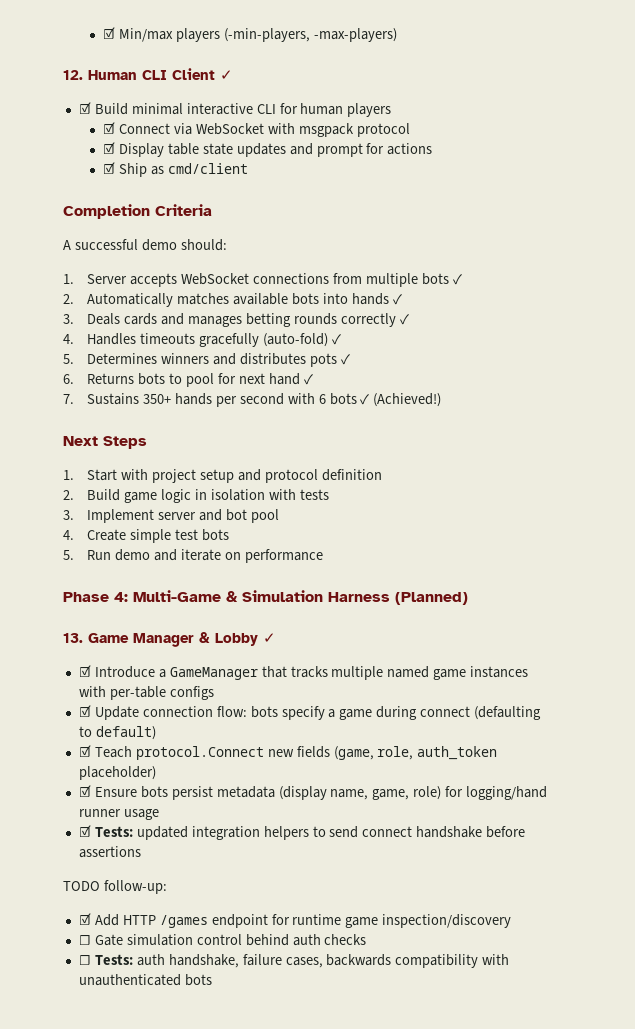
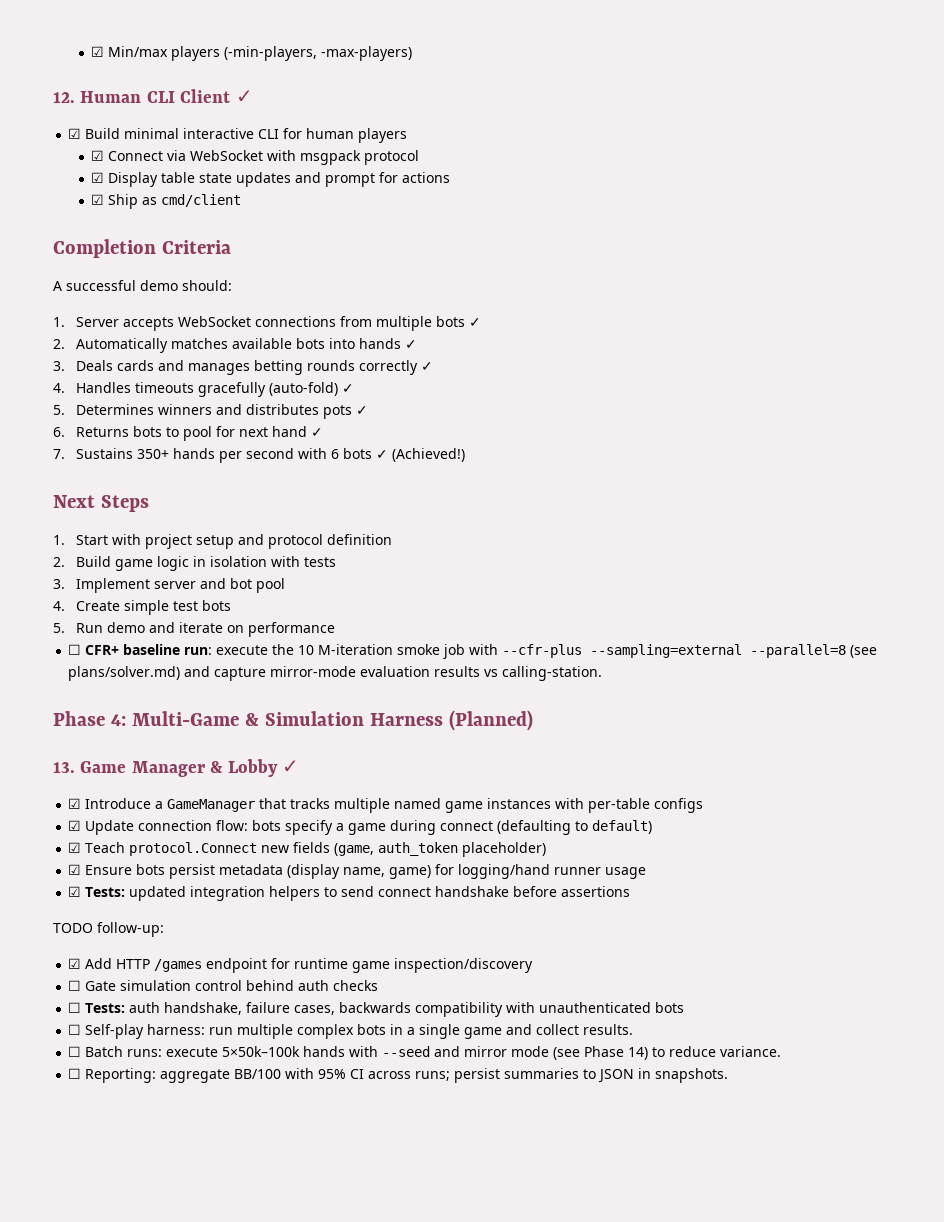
(323, 556) none -> [68,644,878,659] [68,666,603,681] // ☐ CFR+ baseline run: execute the 10 M-iteration smoke job with --cfr-plus --sampling=external --parallel=8 (see plans/solver.md) and capture mirror-mode evaluation results vs calling-station.
[377,746,414,760] role, -> (375, 849) none
[372,786,442,800] game, role) -> [389,865,432,879] game)
(212, 980) none -> [68,1024,634,1039] [68,1046,782,1060] [68,1068,729,1083] // ☐ Self-play harness: run multiple complex bots in a single game and collect results. // ☐ Batch runs: execute 5×50k–100k hands with --seed and mirror mode (see Phase 14) to reduce variance. // ☐ Reporting: aggregate BB/100 with 95% CI across runs; persist summaries to JSON in snapshots.

